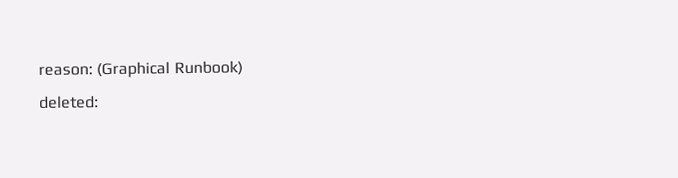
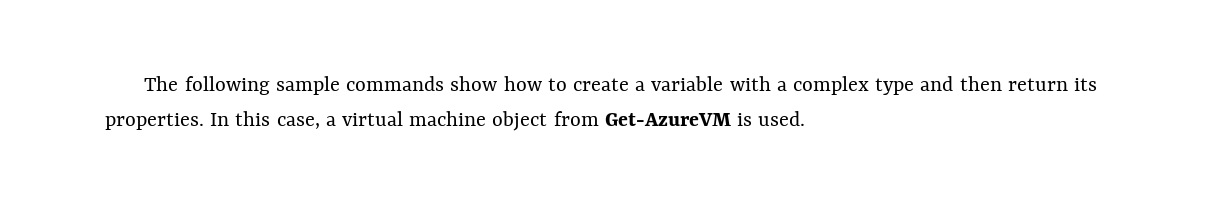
[38,60,243,79] [39,95,99,109] reason: (Graphical Runbook) // deleted: -> [144,76,1098,95] [105,111,806,131] The following sample commands show how to create a variable with a complex type and then return its properties. In this case, a virtual machine object from Get-AzureVM is used.

